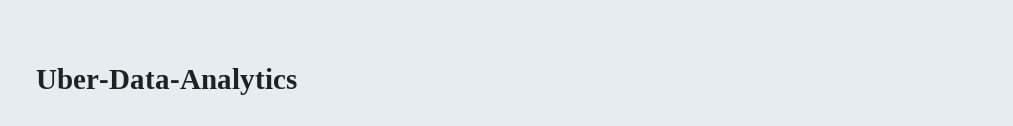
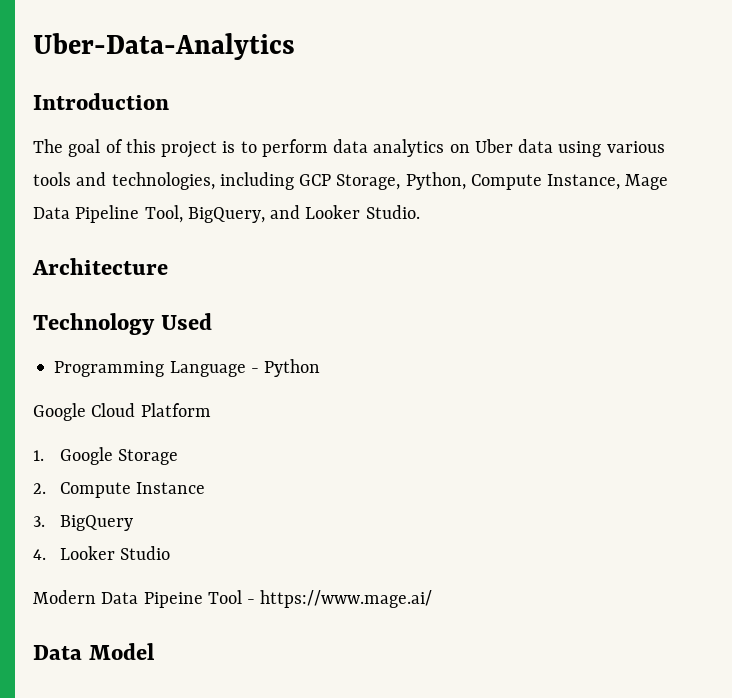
(297, 81) none -> [33,93,169,110] [33,139,665,158] [33,172,669,190] [33,205,420,223] [32,258,168,275] [33,313,213,335] [54,359,321,377] [33,403,211,421] [33,447,178,465] [33,482,205,498] [33,515,133,531] [33,546,170,560] [33,590,433,608] [33,643,155,660] // Introduction // The goal of this project is to perform data analytics on Uber data using various tools and technologies, including GCP Storage, Python, Compute Instance, Mage Data Pipeline Tool, BigQuery, and Looker Studio. // Architecture // Technology Used // Programming Language - Python // Google Cloud Platform // 1. Google Storage // 2. Compute Instance // 3. BigQuery // 4. Looker Studio // Modern Data Pipeine Tool - https://www.mage.ai/ // Data Model

